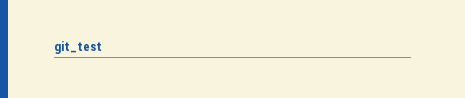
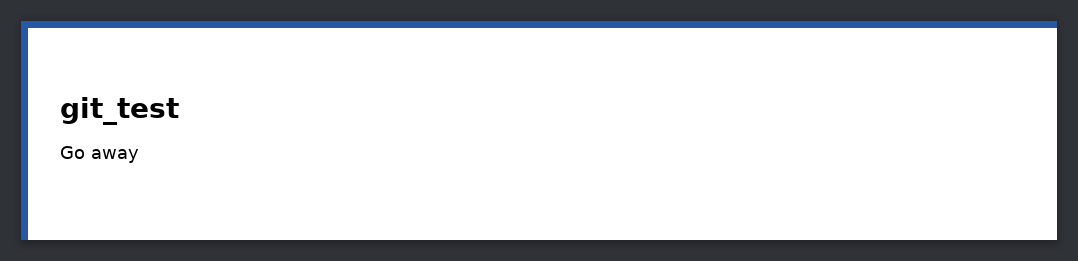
(102, 47) none -> [60,146,139,163] // Go away

